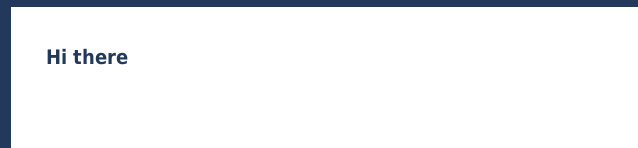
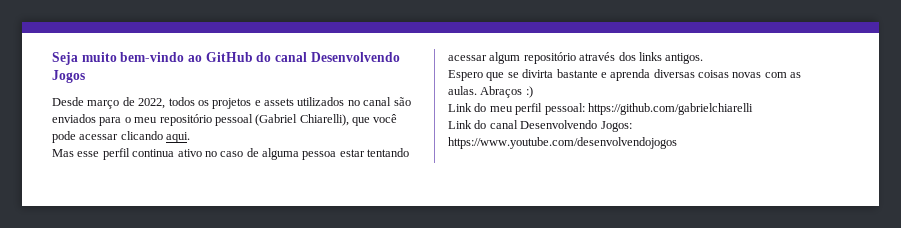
[46,48,128,65] Hi there -> [52,52,400,65] [52,70,85,83] [52,97,411,109] [52,114,398,126] [52,131,191,143] [52,148,410,160] [448,52,704,64] [448,69,802,81] [448,86,533,98] [448,103,753,115] [448,120,632,132] [448,137,677,149] Seja muito bem-vindo ao GitHub do canal Desenvolvendo Jogos // Desde março de 2022, todos os projetos e assets utilizados no canal são enviados para o meu repositório pessoal (Gabriel Chiarelli), que você pode acessar clicando aqui. // Mas esse perfil continua ativo no caso de alguma pessoa estar tentando acessar algum repositório através dos links antigos. // Espero que se divirta bastante e aprenda diversas coisas novas com as aulas. Abraços :) // Link do meu perfil pessoal: https://github.com/gabrielchiarelli // Link do canal Desenvolvendo Jogos: https://www.youtube.com/desenvolvendojogos

